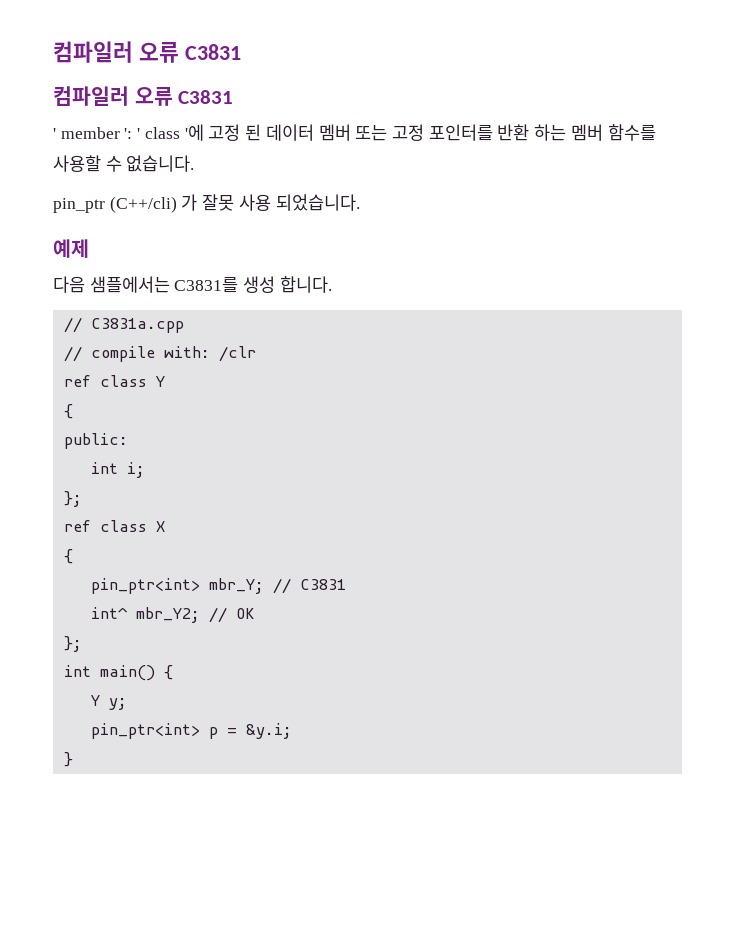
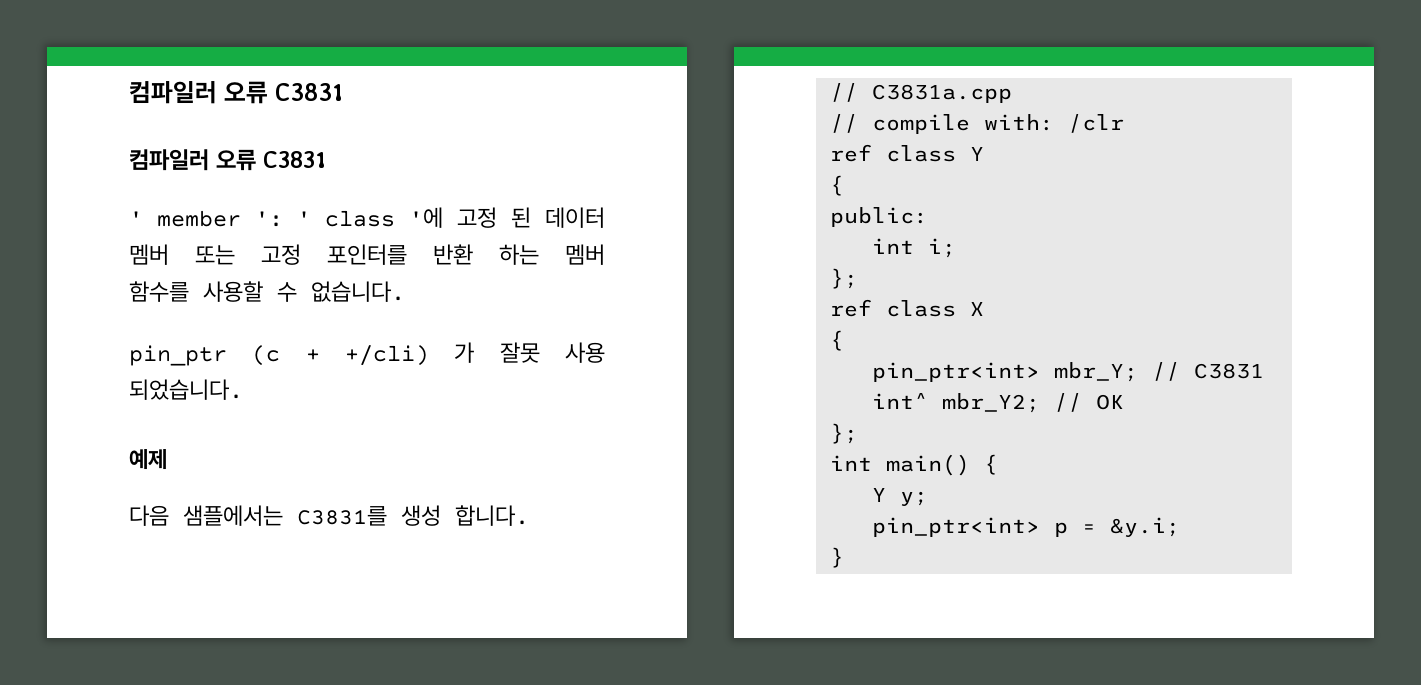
[109,196,177,213] (C++/cli) -> [252,345,429,366] (c + +/cli)

